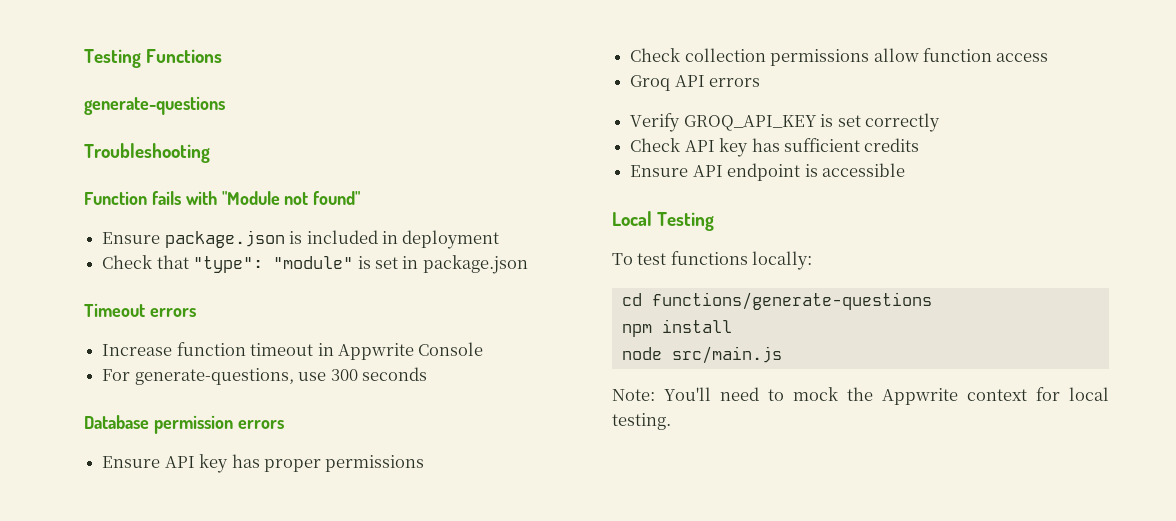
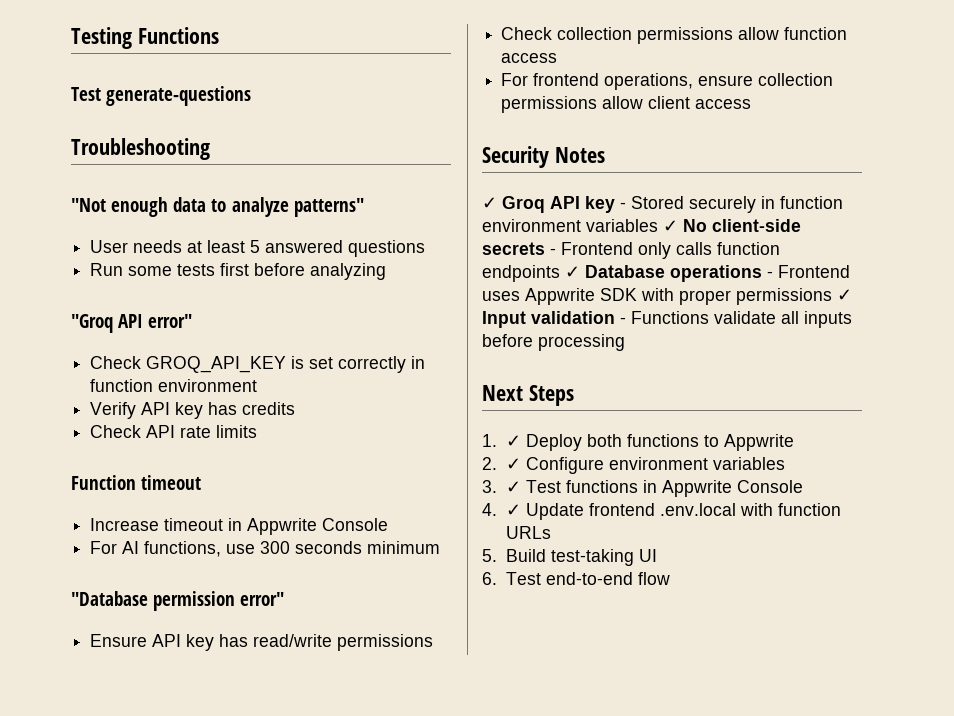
(223, 56) none -> [71,87,101,101] Test
[84,191,361,205] [102,230,500,249] [102,255,528,274] [84,303,196,317] Function fails with "Module not found" // Ensure package.json is included in deployment // Check that "type": "module" is set in package.json // Timeout errors -> [71,197,364,217] [90,240,426,257] [90,263,387,280] [71,314,193,333] [90,356,426,373] [90,379,258,392] [90,402,296,419] [90,425,258,438] [71,475,202,490] "Not enough data to analyze patterns" // User needs at least 5 answered questions // Run some tests first before analyzing // "Groq API error" // Check GROQ_API_KEY is set correctly in function environment // Verify API key has credits // Check API rate limits // Function timeout
[176,342,246,356] function -> (160, 524) none
[134,368,294,385] generate-questions, -> [122,541,222,557] AI functions,
[84,415,284,434] // Database permission errors -> [367,541,441,554] [71,591,285,611] minimum // "Database permission error"
[263,459,321,472] proper -> [253,634,333,647] read/write
[630,75,761,91] [630,113,940,132] [630,138,920,157] [630,163,905,181] [612,211,715,231] [612,251,813,270] [621,292,932,310] [621,319,732,337] [621,346,782,364] [612,387,1109,405] [612,413,671,430] Groq API errors // Verify GROQ_API_KEY is set correctly // Check API key has sufficient credits // Ensure API endpoint is accessible // Local Testing // To test functions locally: // cd functions/generate-questions // npm install // node src/main.js // Note: You'll need to mock the Appwrite context for local testing. -> [501,73,834,90] [501,96,752,113] [482,146,605,168] [482,196,843,213] [482,219,801,232] [482,242,780,259] [482,265,850,282] [482,288,852,305] [482,311,852,328] [482,334,625,351] [482,385,574,406] [482,434,794,451] [482,457,785,474] [482,480,803,497] [482,503,841,520] [505,526,551,539] [482,549,657,566] [482,572,670,585] For frontend operations, ensure collection permissions allow client access // Security Notes // ✓ Groq API key - Stored securely in function environment variables ✓ No client-side secrets - Frontend only calls function endpoints ✓ Database operations - Frontend uses Appwrite SDK with proper permissions ✓ Input validation - Functions validate all inputs before processing // Next Steps // 1. ✓ Deploy both functions to Appwrite // 2. ✓ Configure environment variables // 3. ✓ Test functions in Appwrite Console // 4. ✓ Update frontend .env.local with function URLs // 5. Build test-taking UI // 6. Test end-to-end flow

